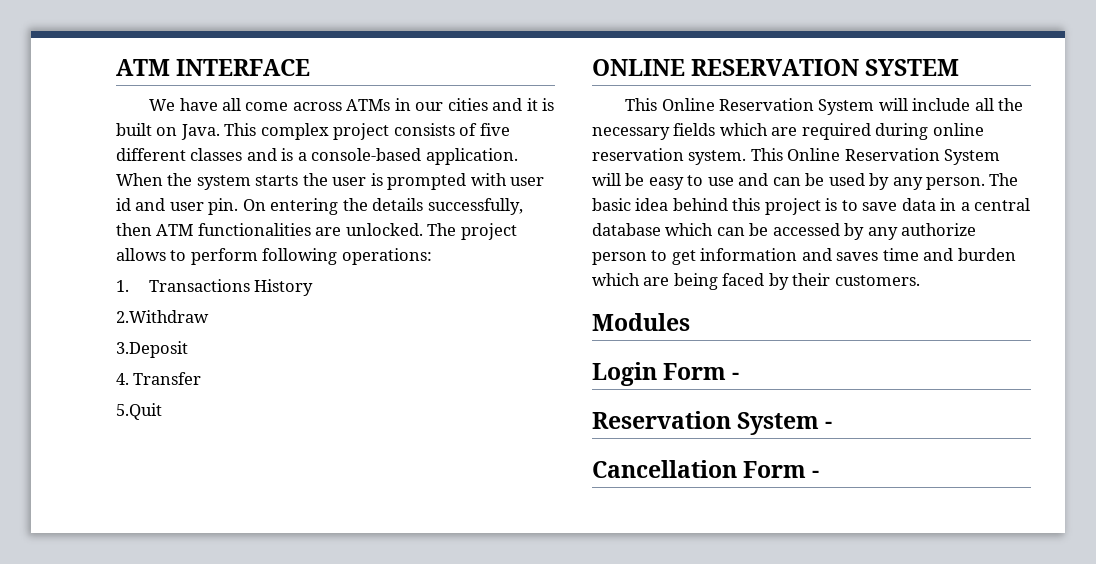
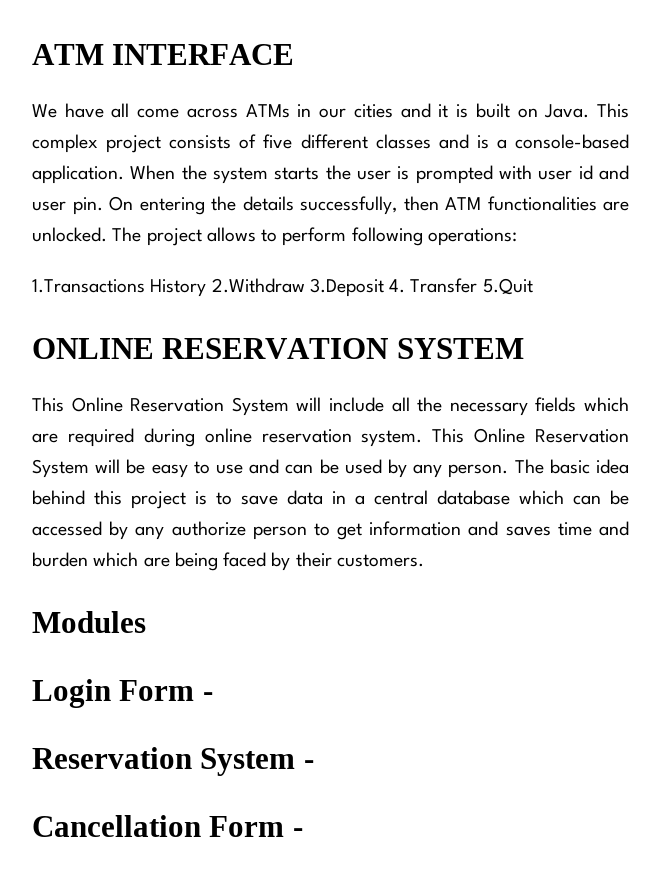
[116,279,250,292] 1. Transactions -> [32,279,145,293] 1.Transactions
(314, 287) // -> (207, 288) none
(209, 316) // -> (305, 285) none
(188, 349) // -> (384, 287) none
(202, 378) // -> (478, 285) none

